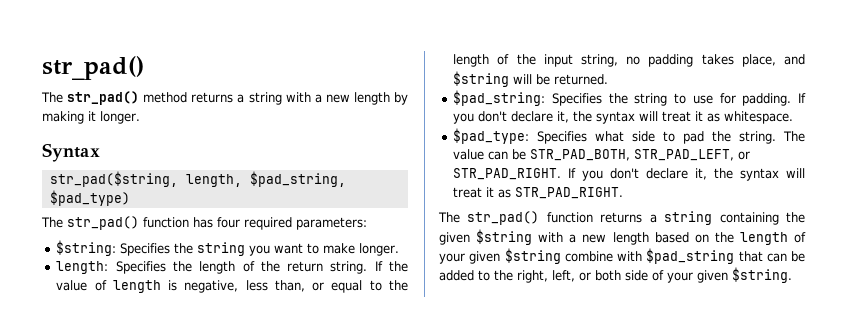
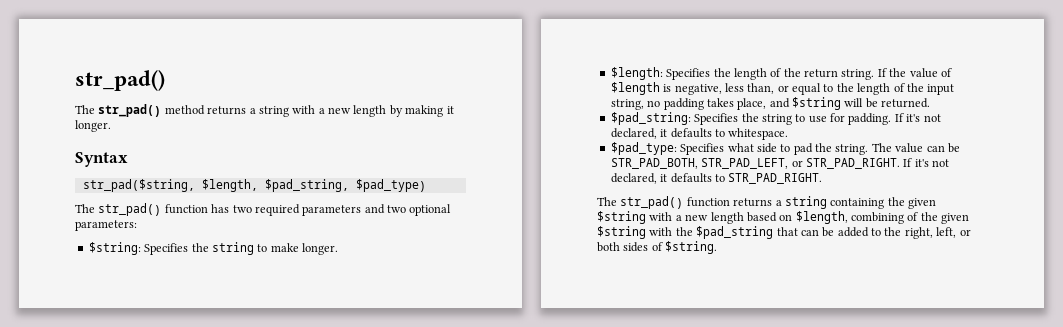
[185,174,242,187] length, -> [201,179,258,192] $length,
[217,217,292,230] four required -> [232,204,452,216] two required parameters and two optional
[249,243,304,256] you want -> (254, 248) none
[56,261,109,274] length: -> [610,67,663,80] $length:
[112,280,161,293] length -> [610,82,660,95] $length
[453,111,721,124] you don't declare it, the syntax will treat it as -> [906,114,941,122] [610,128,725,139] it's not declared, it defaults to
[582,168,805,181] [453,187,512,198] you don't declare it, the syntax will treat it as -> [914,159,949,167] [610,173,725,184] it's not declared, it defaults to
[714,232,806,245] [439,248,642,264] the length of your given $string combine with -> [795,211,970,224] [597,226,693,239] $length, combining of the given $string with the
[625,270,728,283] side of your given -> [623,242,663,252] sides of

